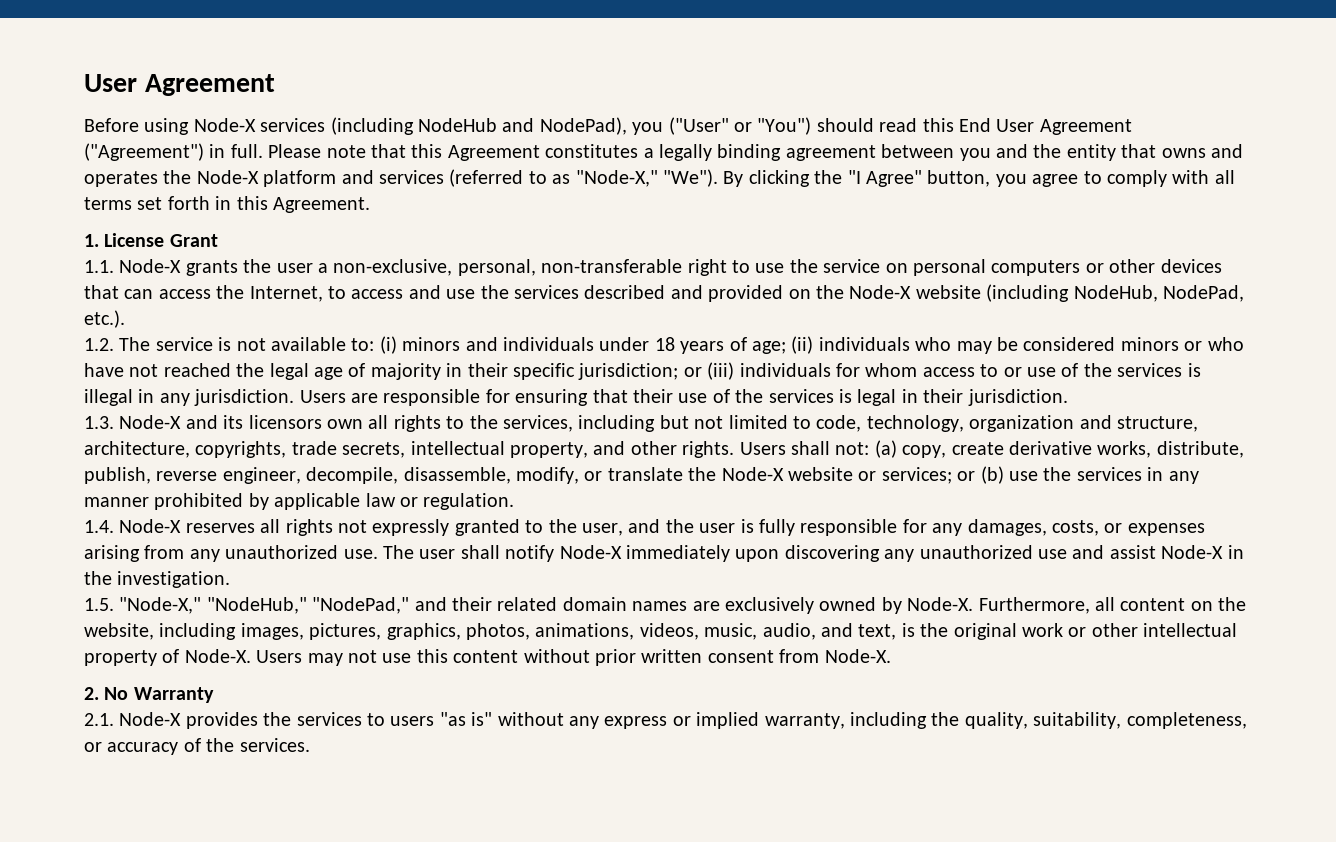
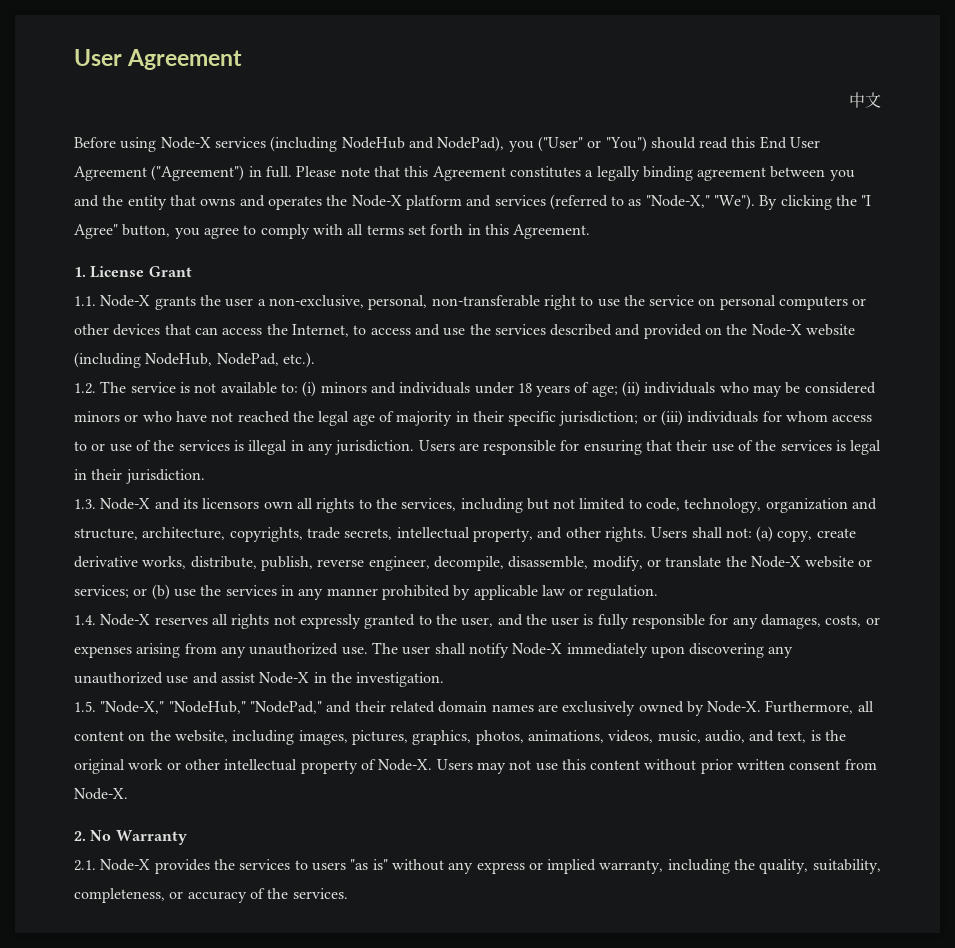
[84,74,275,96] User Agreement -> [74,49,243,70] [849,92,881,108] User Agreement // 中文

